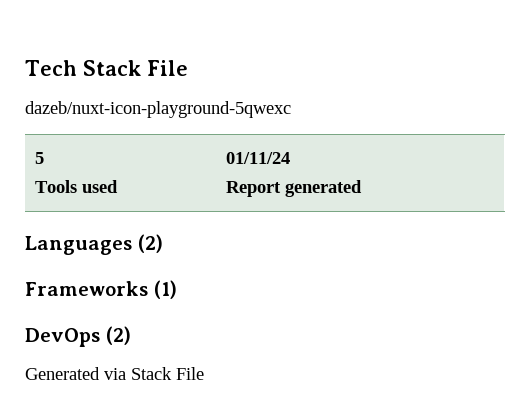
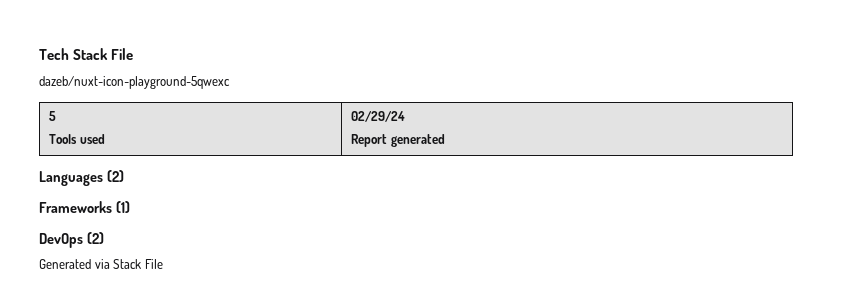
[226,152,291,164] 01/11/24 -> [351,111,406,122] 02/29/24

